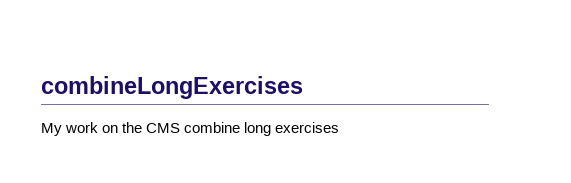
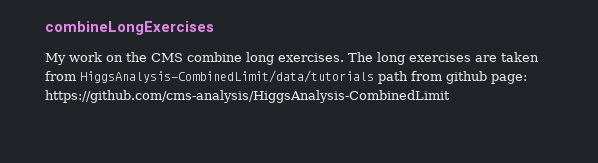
[275,122,340,133] exercises -> [278,52,539,65] [45,70,527,84] [45,90,450,103] exercises. The long exercises are taken from HiggsAnalysis-CombinedLimit/data/tutorials path from github page: https://github.com/cms-analysis/HiggsAnalysis-CombinedLimit

